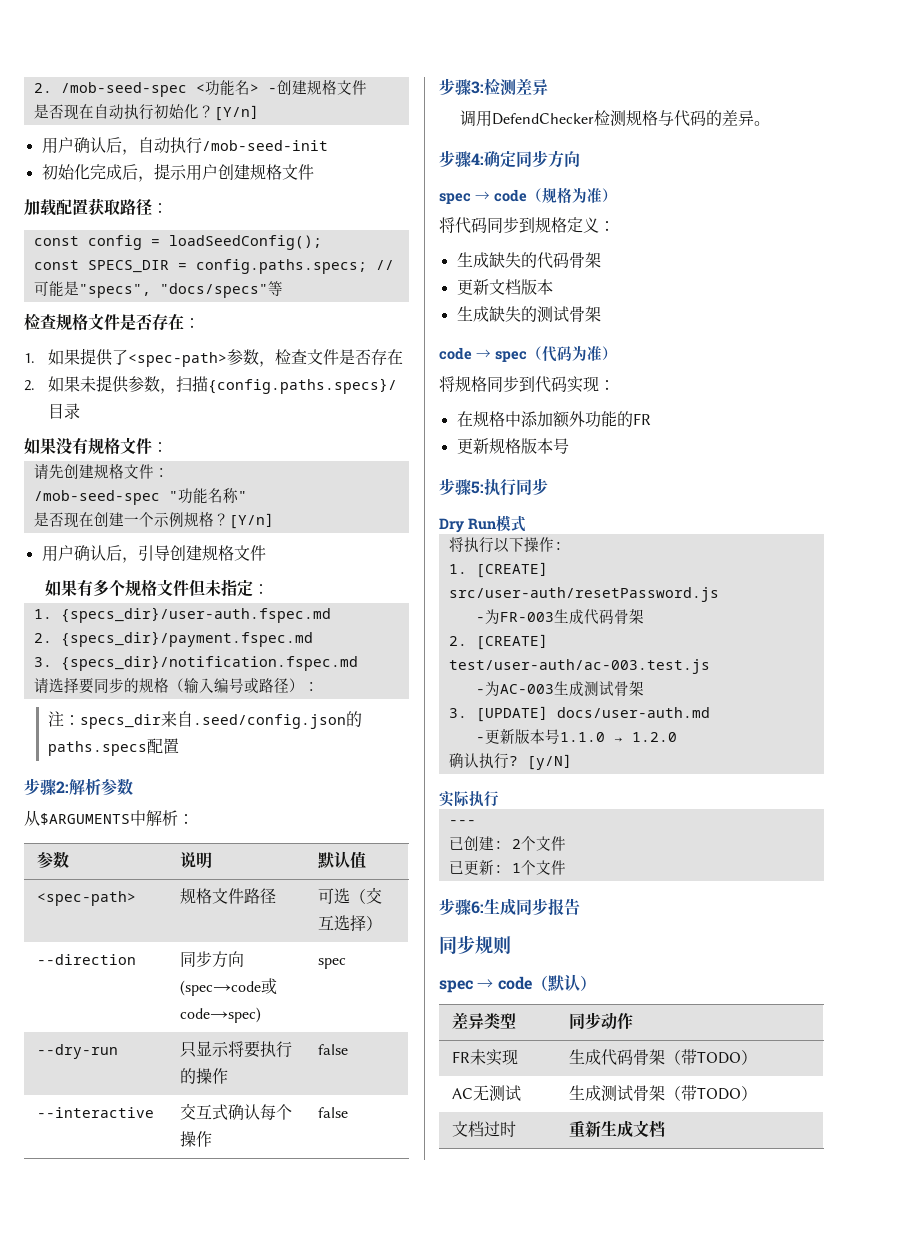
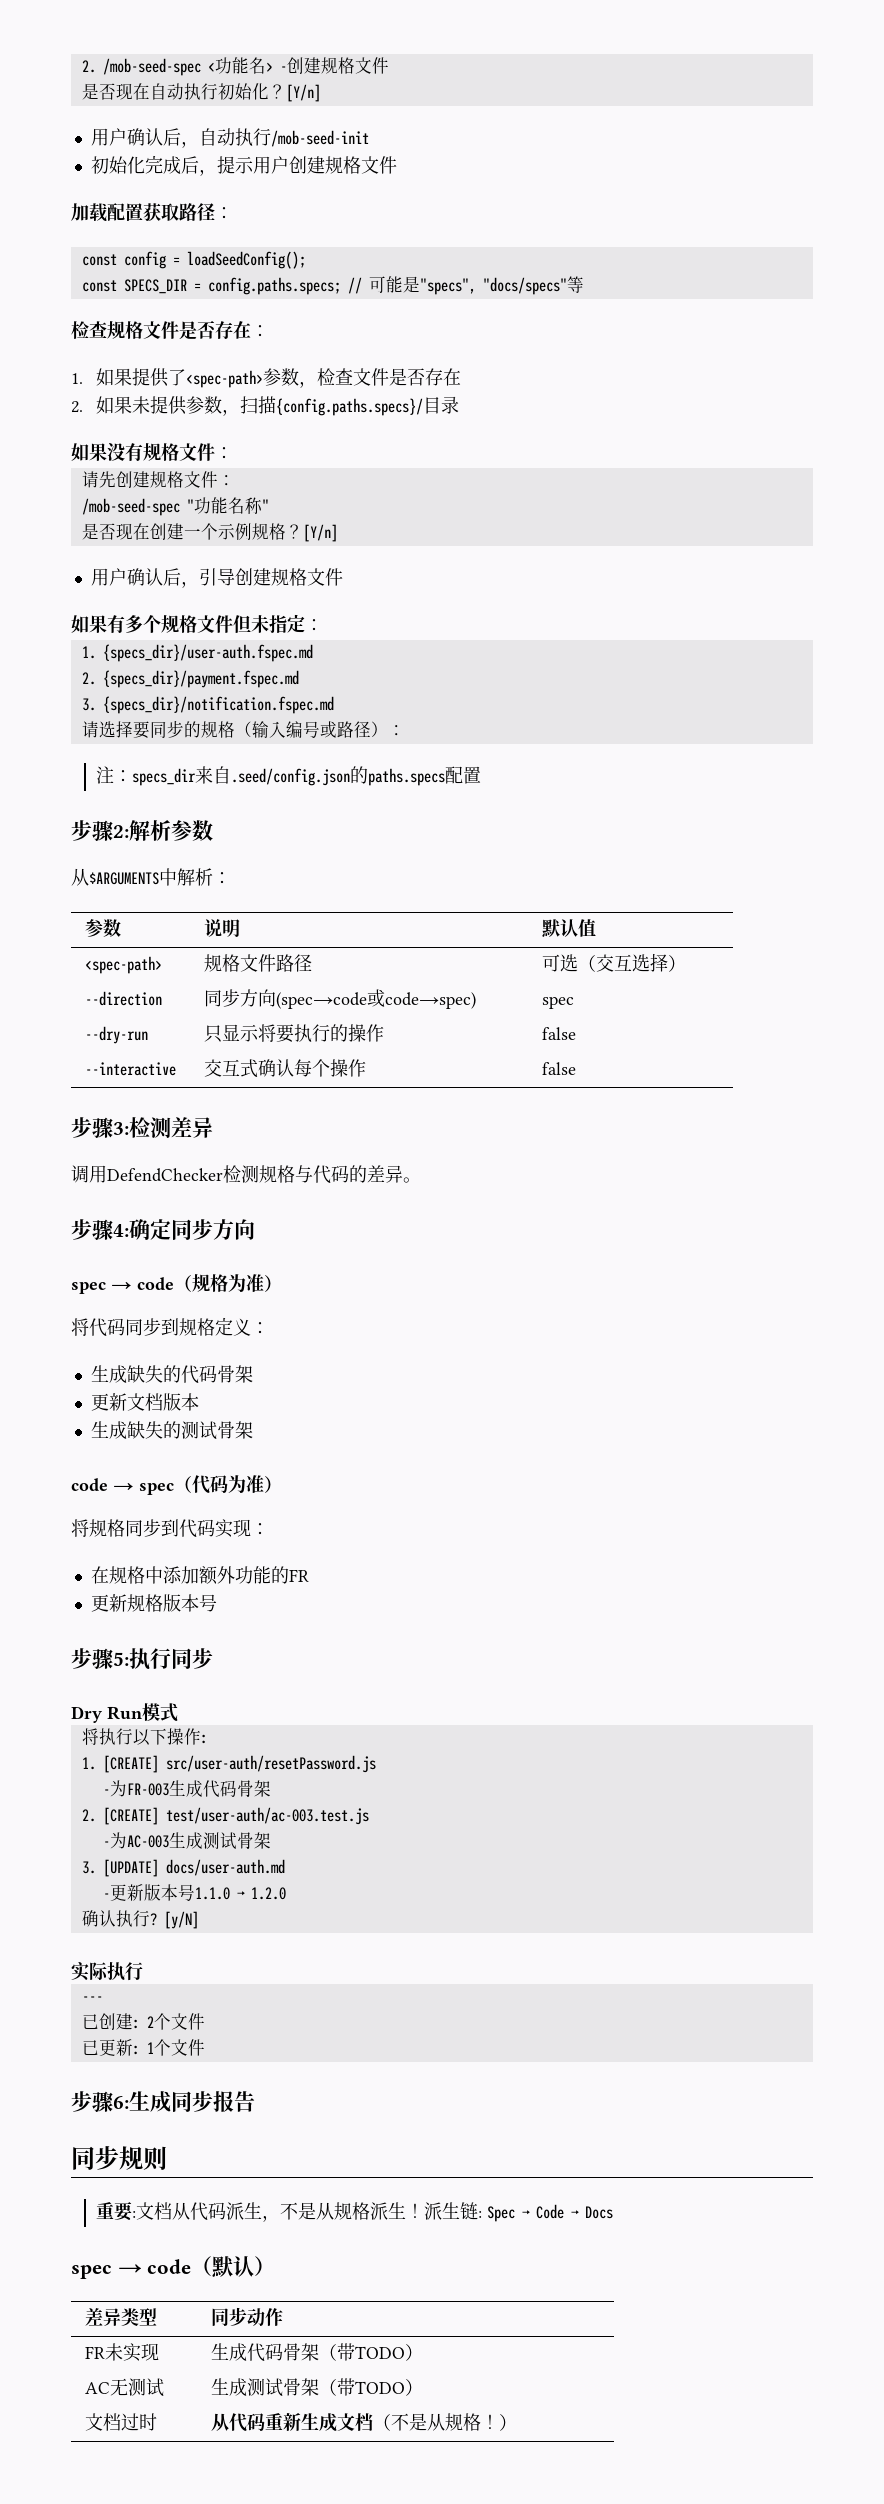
(511, 945) none -> [96,2202,614,2222] // 重要:文档从代码派生，不是从规格派生！派生链: Spec → Code → Docs
(516, 1129) none -> [210,2413,265,2432] 从代码
(665, 1128) none -> [372,2413,517,2431] （不是从规格！）

